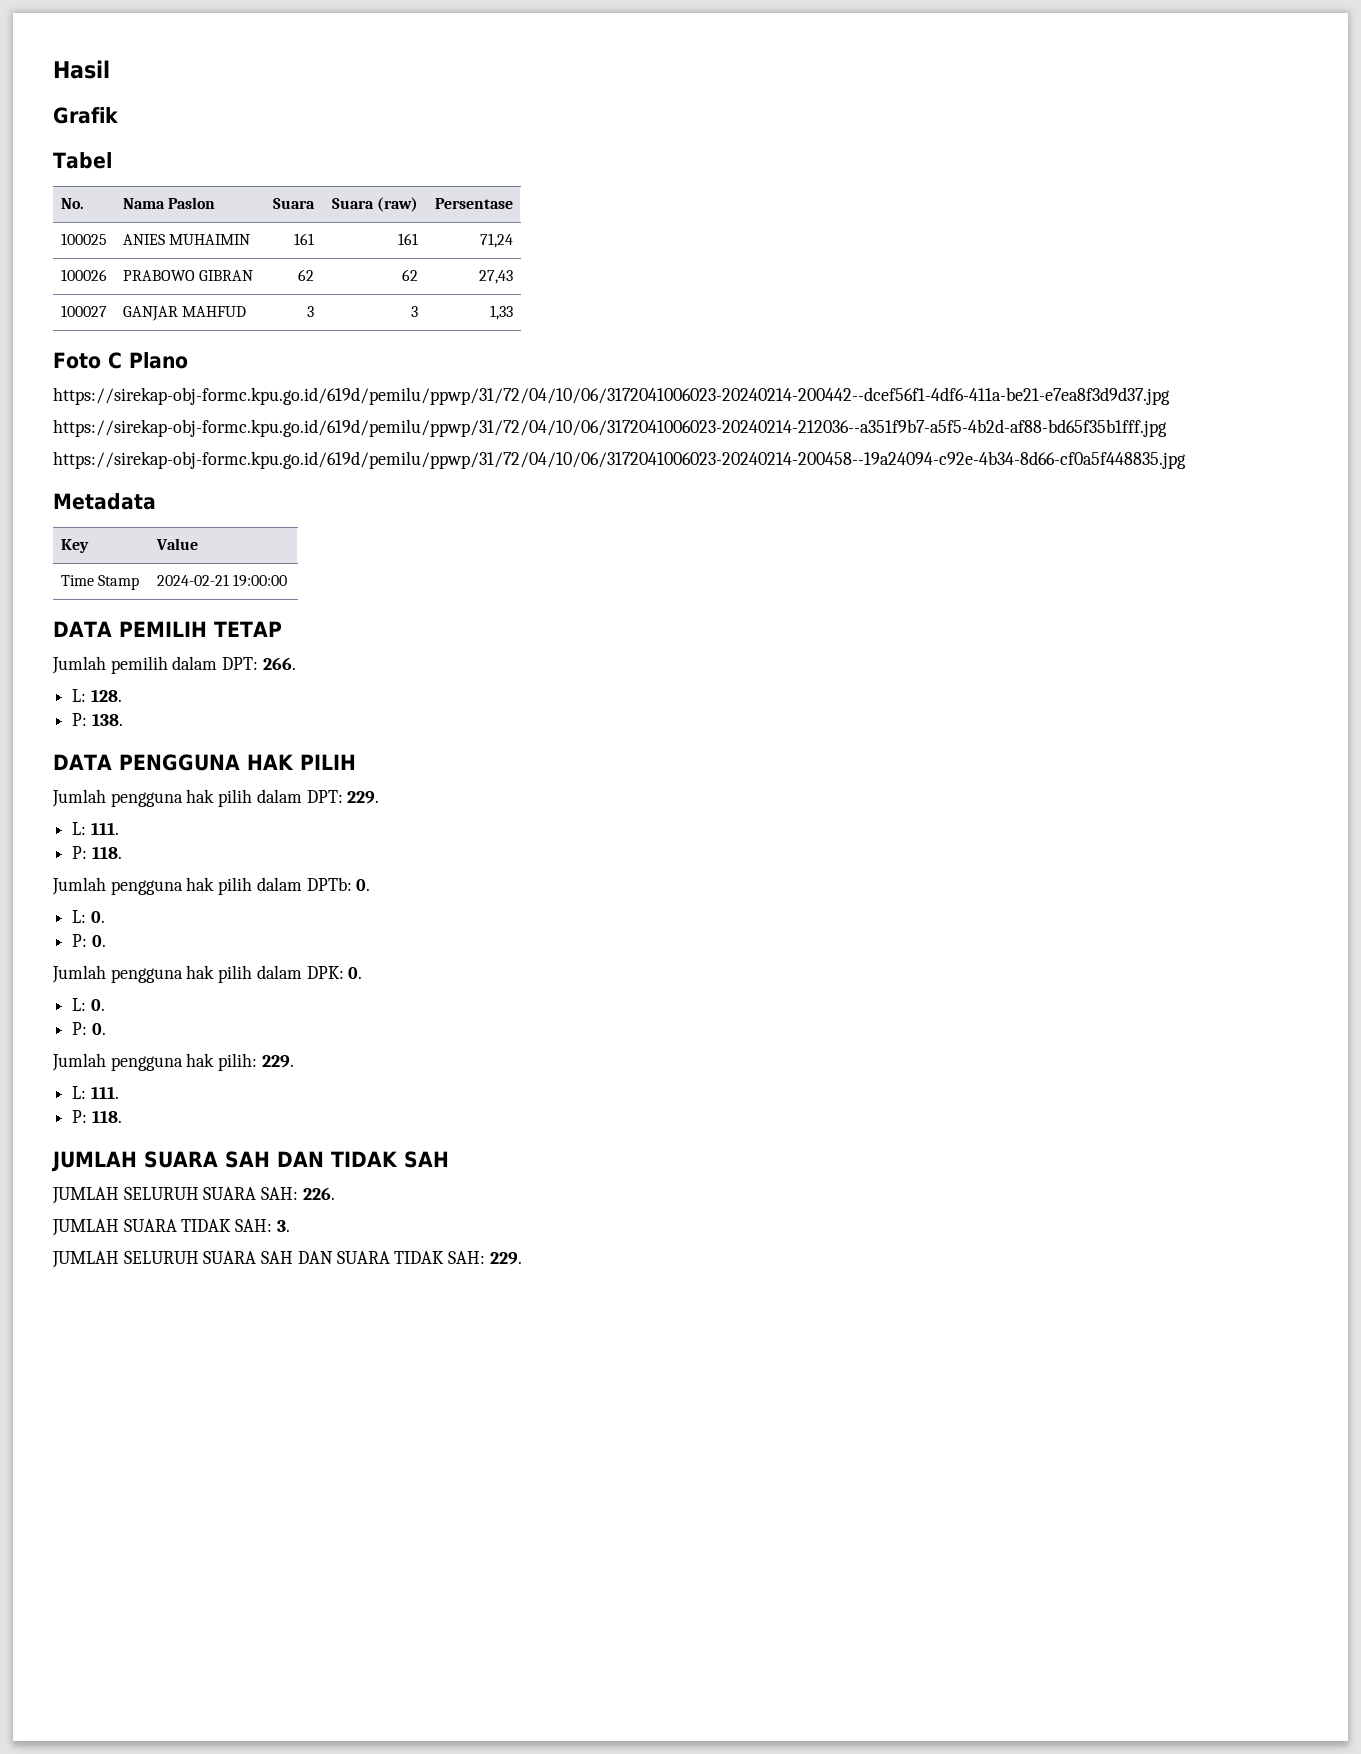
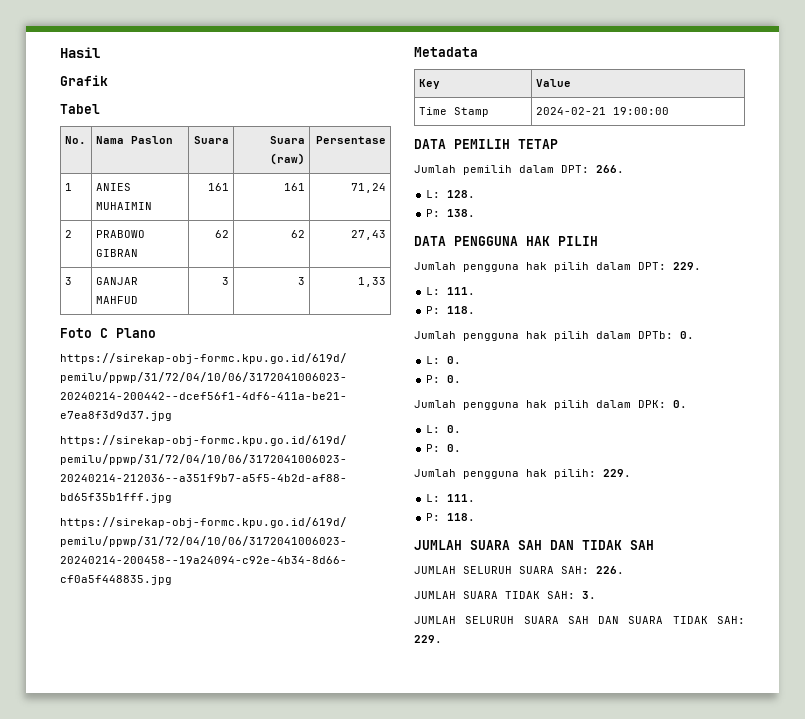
[60,233,107,245] 100025 -> [64,183,72,191] 1
[60,269,107,281] 100026 -> [64,230,72,238] 2
[60,305,107,317] 100027 -> [64,277,72,285] 3

